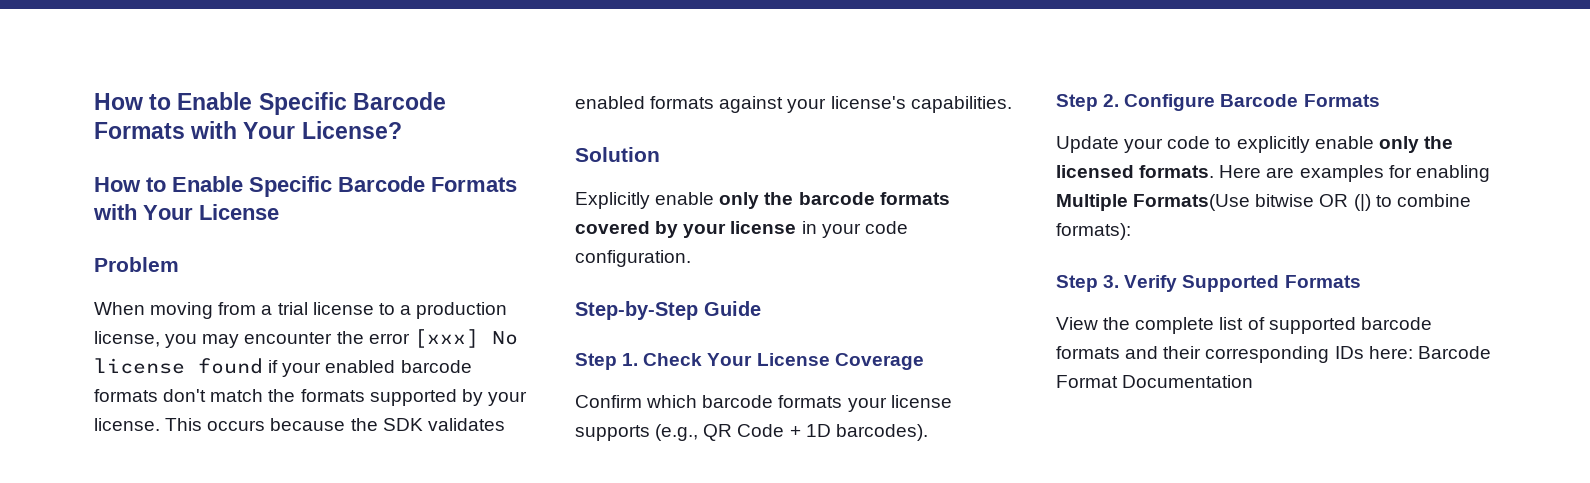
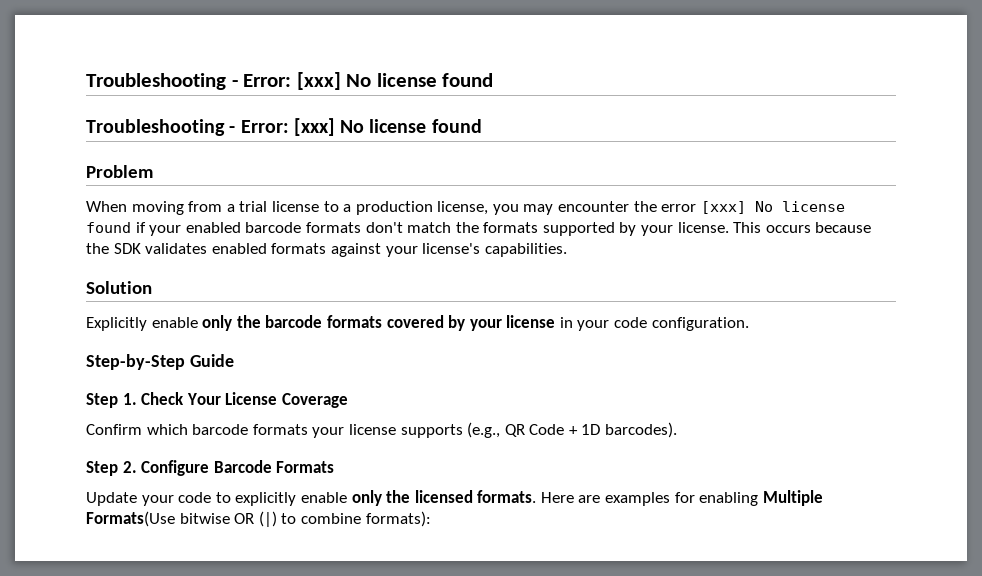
[94,92,446,115] [94,121,402,139] [94,176,517,197] [93,204,279,220] How to Enable Specific Barcode Formats with Your License? // How to Enable Specific Barcode Formats with Your License -> [86,72,494,90] [86,118,482,136] Troubleshooting - Error: [xxx] No license found // Troubleshooting - Error: [xxx] No license found
[1056,275,1361,292] [1056,317,1432,334] [1056,346,1491,363] [1056,375,1254,388] // Step 3. Verify Supported Formats // View the complete list of supported barcode formats and their corresponding IDs here: Barcode Format Documentation -> (431, 519) none

